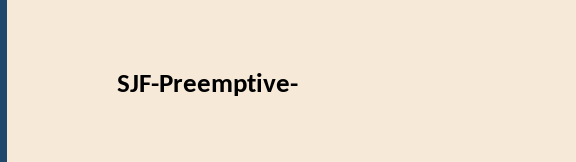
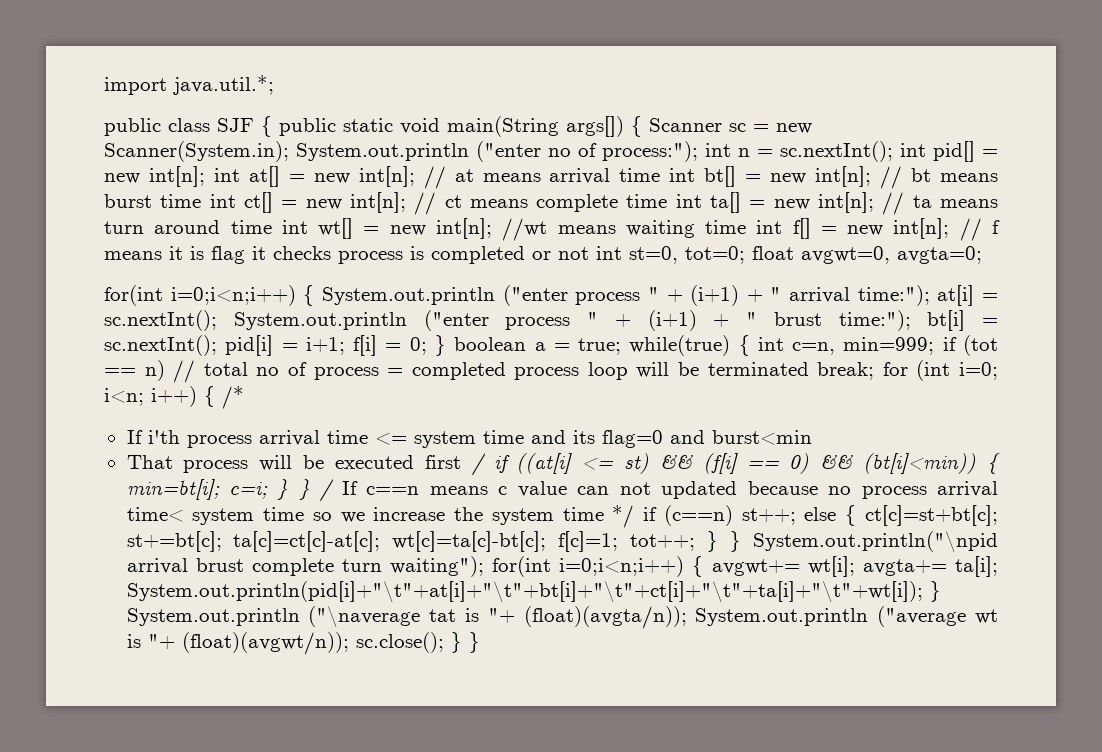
[117,73,298,96] SJF-Preemptive- -> [104,75,274,95] [104,116,812,137] [104,141,998,162] [104,166,998,189] [104,192,998,215] [104,218,1001,241] [104,246,982,264] [104,285,998,306] [104,310,998,331] [104,335,999,356] [104,360,999,383] [104,386,244,409] [126,430,812,448] [126,453,1001,476] [126,479,999,502] [126,505,998,528] [126,531,998,553] [126,556,998,577] [126,581,941,603] [126,606,998,629] [126,632,480,655] import java.util.*; // public class SJF { public static void main(String args[]) { Scanner sc = new Scanner(System.in); System.out.println ("enter no of process:"); int n = sc.nextInt(); int pid[] = new int[n]; int at[] = new int[n]; // at means arrival time int bt[] = new int[n]; // bt means burst time int ct[] = new int[n]; // ct means complete time int ta[] = new int[n]; // ta means turn around time int wt[] = new int[n]; //wt means waiting time int f[] = new int[n]; // f means it is flag it checks process is completed or not int st=0, tot=0; float avgwt=0, avgta=0; // for(int i=0;i<n;i++) { System.out.println ("enter process " + (i+1) + " arrival time:"); at[i] = sc.nextInt(); System.out.println ("enter process " + (i+1) + " brust time:"); bt[i] = sc.nextInt(); pid[i] = i+1; f[i] = 0; } boolean a = true; while(true) { int c=n, min=999; if (tot == n) // total no of process = completed process loop will be terminated break; for (int i=0; i<n; i++) { /* // If i'th process arrival time <= system time and its flag=0 and burst<min // That process will be executed first / if ((at[i] <= st) && (f[i] == 0) && (bt[i]<min)) { min=bt[i]; c=i; } } / If c==n means c value can not updated because no process arrival time< system time so we increase the system time */ if (c==n) st++; else { ct[c]=st+bt[c]; st+=bt[c]; ta[c]=ct[c]-at[c]; wt[c]=ta[c]-bt[c]; f[c]=1; tot++; } } System.out.println("\npid arrival brust complete turn waiting"); for(int i=0;i<n;i++) { avgwt+= wt[i]; avgta+= ta[i]; System.out.println(pid[i]+"\t"+at[i]+"\t"+bt[i]+"\t"+ct[i]+"\t"+ta[i]+"\t"+wt[i]); } System.out.println ("\naverage tat is "+ (float)(avgta/n)); System.out.println ("average wt is "+ (float)(avgwt/n)); sc.close(); } }

